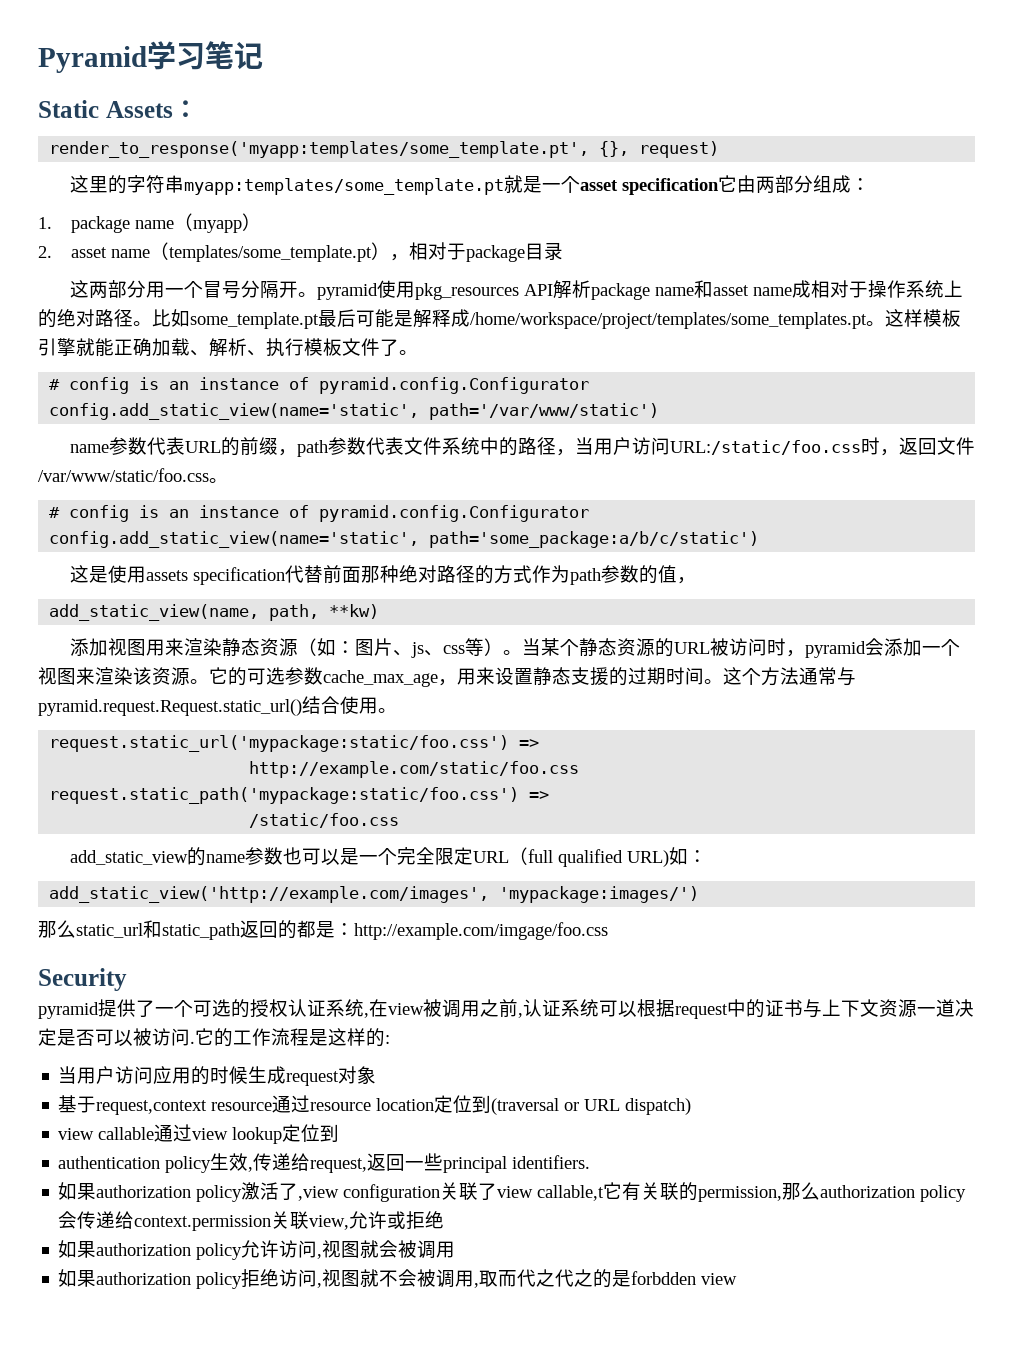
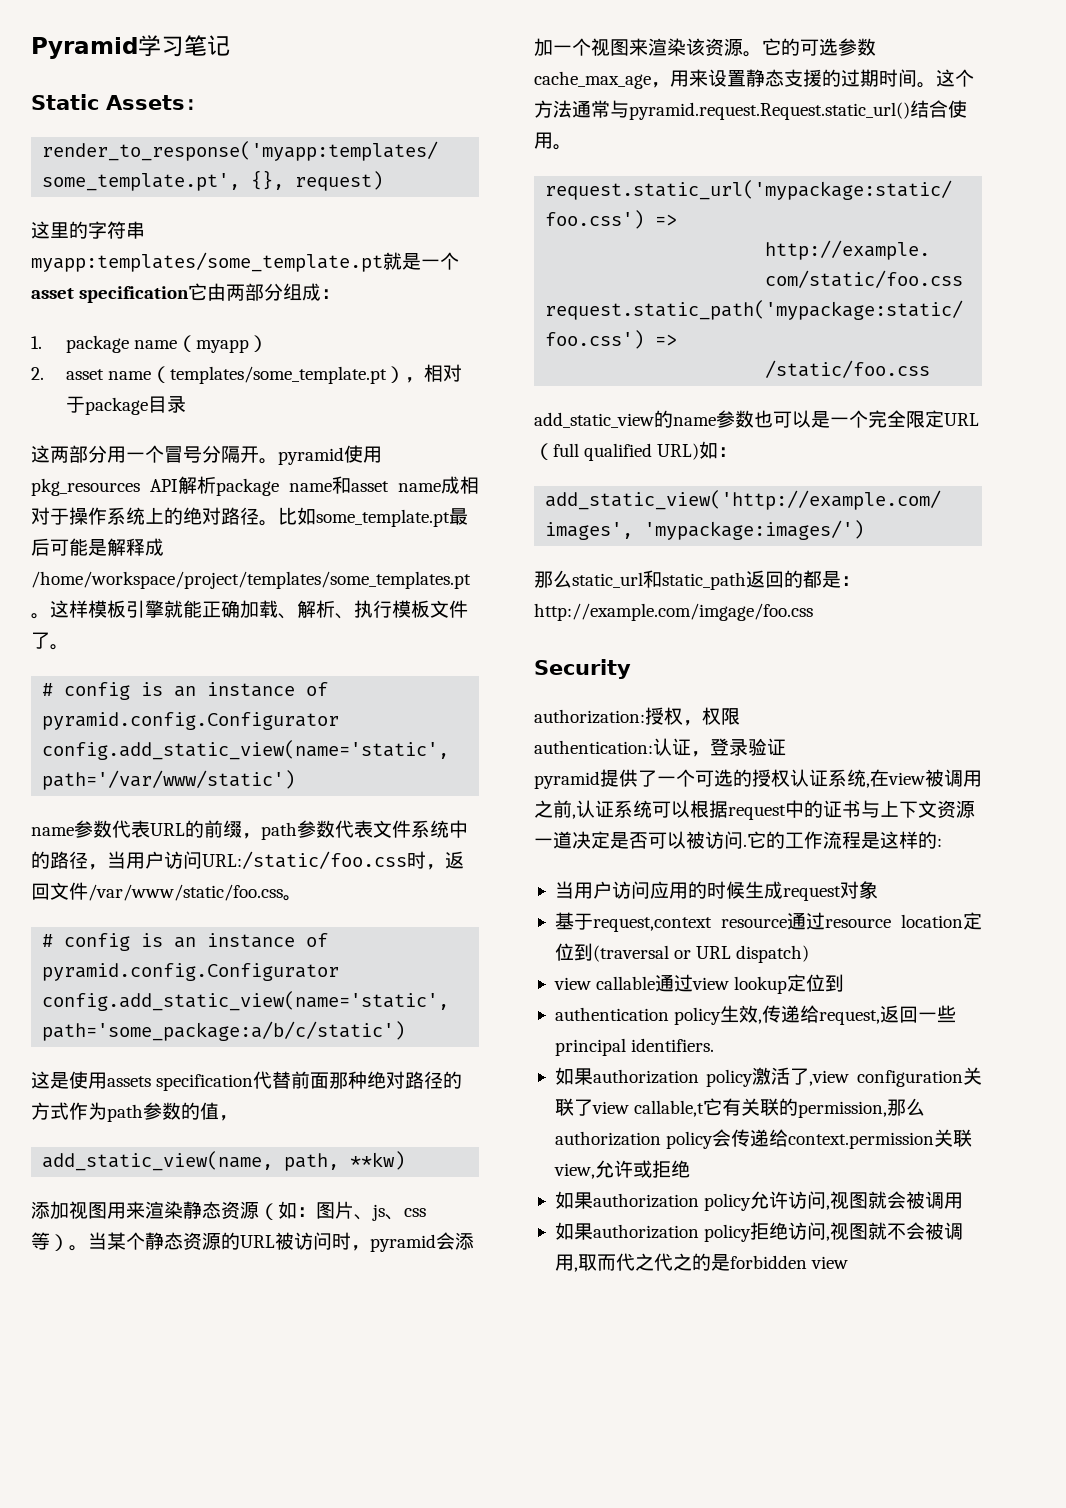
(127, 979) none -> [534,707,740,726] [534,738,786,757] // authorization:授权，权限 // authentication:认证，登录验证
[631,1271,697,1285] forbdden -> [729,1255,807,1269] forbidden

